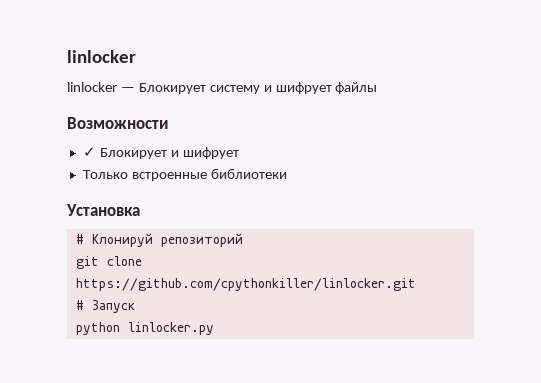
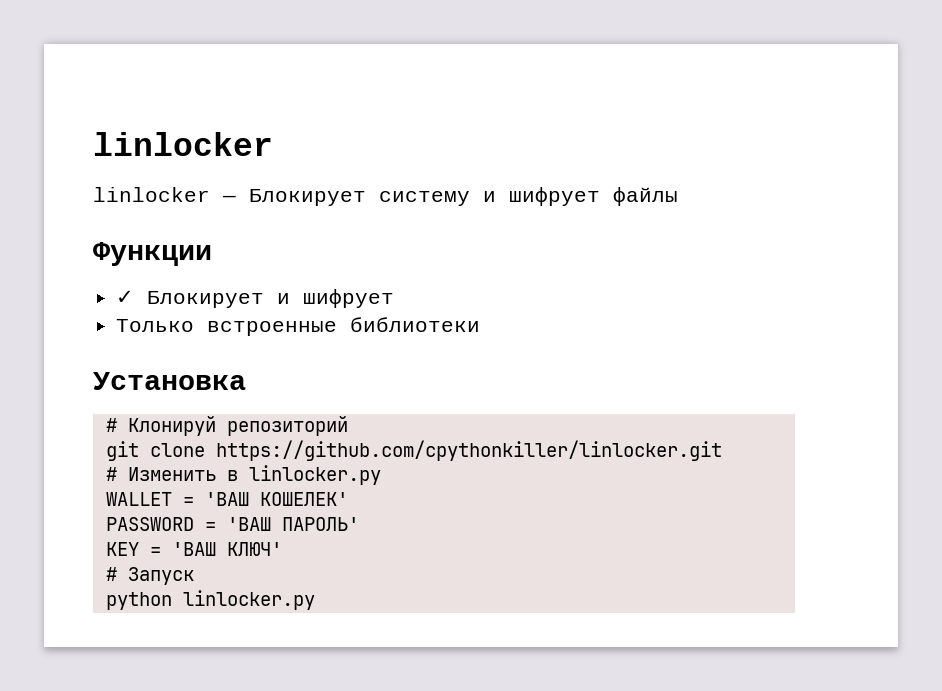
[67,117,168,129] Возможности -> [93,242,212,266] Функции
(416, 284) none -> [105,465,381,485] [105,492,348,506] [105,517,359,531] [105,542,282,556] // # Изменить в linlocker.py // WALLET = 'ВАШ КОШЕЛЕК' // PASSWORD = 'ВАШ ПАРОЛЬ' // KEY = 'ВАШ КЛЮЧ'

